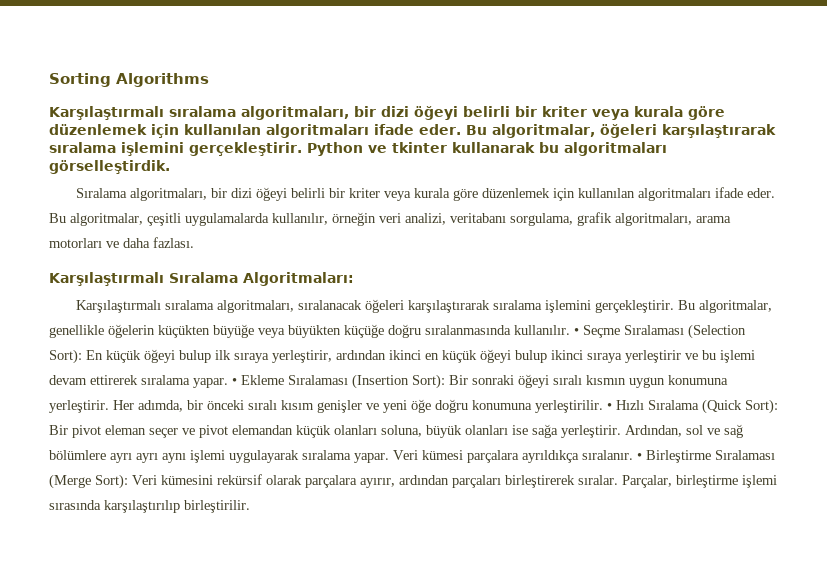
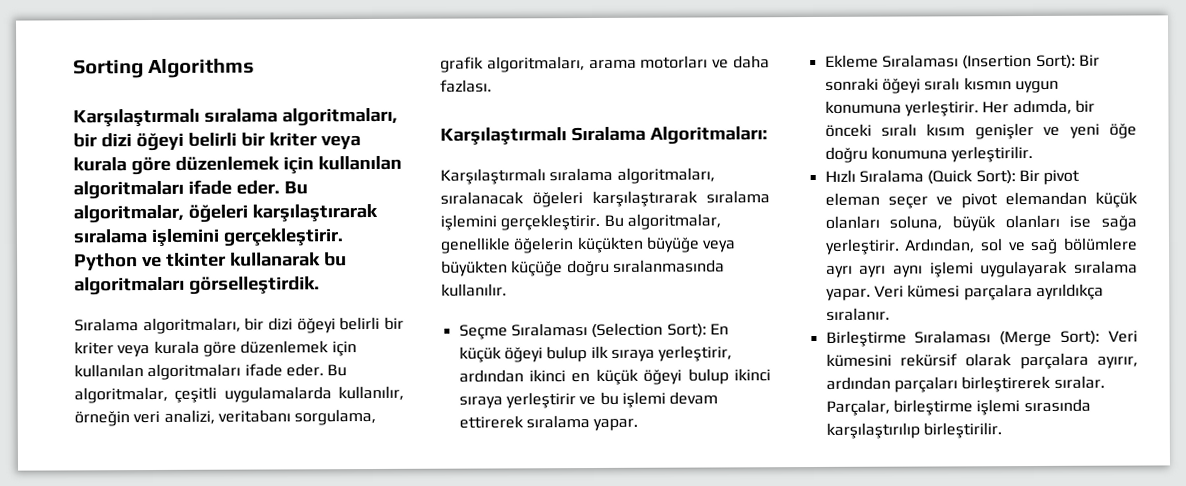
[574,328,579,335] • -> (507, 290) //
[232,378,237,385] • -> (639, 424) //
[607,403,612,410] • -> (1034, 154) //
[637,453,642,460] • -> (890, 314) //

